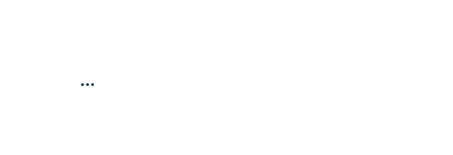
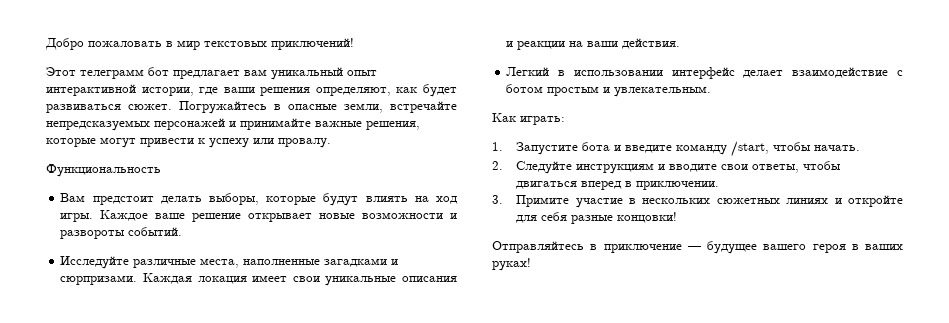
[80,83,95,86] ... -> [45,38,354,50] [46,67,377,80] [46,84,457,97] [46,101,457,114] [46,118,420,131] [46,137,331,148] [46,164,161,177] [60,193,458,206] [60,210,457,222] [60,227,183,239] [60,256,399,269] [60,273,457,286] [506,38,681,50] [506,67,903,79] [506,84,712,97] [492,113,565,125] [492,141,861,157] [492,161,842,174] [516,181,720,190] [492,195,903,208] [516,212,678,224] [492,241,903,254] [492,258,531,271] Добро пожаловать в мир текстовых приключений! // Этот телеграмм бот предлагает вам уникальный опыт интерактивной истории, где ваши решения определяют, как будет развиваться сюжет. Погружайтесь в опасные земли, встречайте непредсказуемых персонажей и принимайте важные решения, которые могут привести к успеху или провалу. // Функциональность // Вам предстоит делать выборы, которые будут влиять на ход игры. Каждое ваше решение открывает новые возможности и развороты событий. // Исследуйте различные места, наполненные загадками и сюрпризами. Каждая локация имеет свои уникальные описания и реакции на ваши действия. // Легкий в использовании интерфейс делает взаимодействие с ботом простым и увлекательным. // Как играть: // 1. Запустите бота и введите команду /start, чтобы начать. // 2. Следуйте инструкциям и вводите свои ответы, чтобы двигаться вперед в приключении. // 3. Примите участие в нескольких сюжетных линиях и откройте для себя разные концовки! // Отправляйтесь в приключение — будущее вашего героя в ваших руках!

